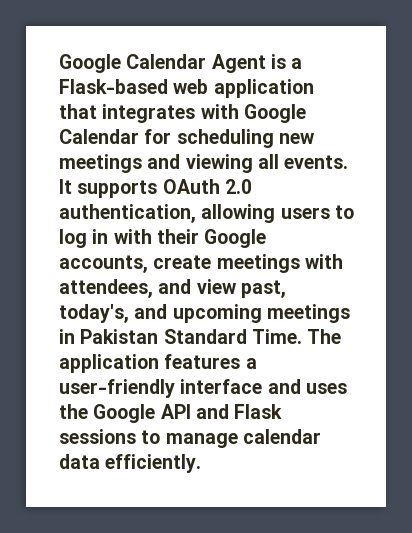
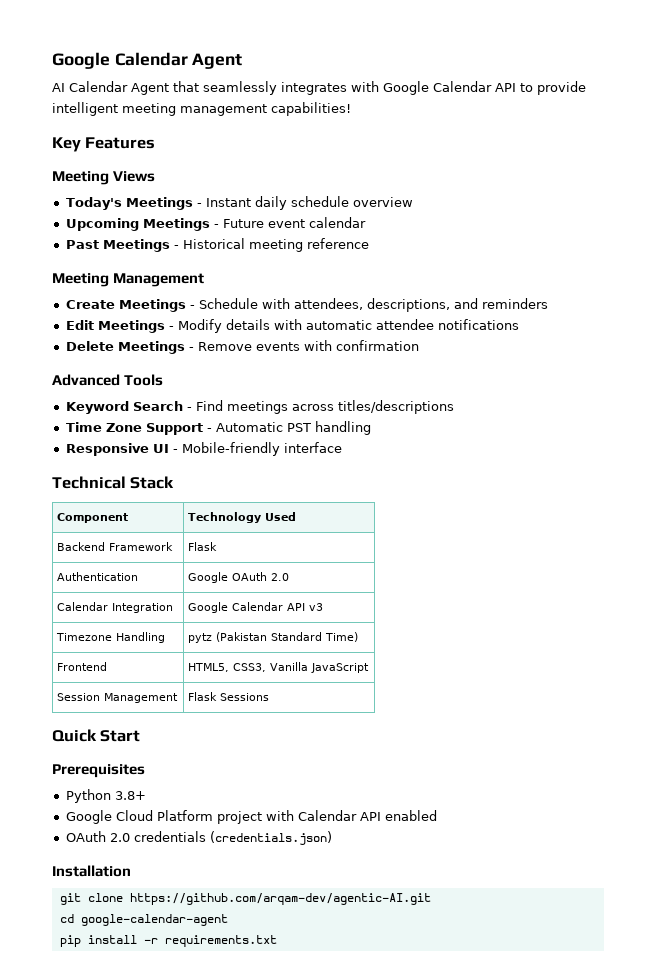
[270,54,303,69] [59,79,314,98] [59,104,306,123] [59,129,314,148] [59,154,349,173] [59,179,252,198] [59,204,354,223] [59,229,267,248] [59,254,343,273] [59,279,286,298] [59,304,350,323] [59,329,342,344] [59,354,257,373] [59,379,347,398] [59,404,283,423] [59,429,321,448] [59,454,202,473] is a Flask-based web application that integrates with Google Calendar for scheduling new meetings and viewing all events. It supports OAuth 2.0 authentication, allowing users to log in with their Google accounts, create meetings with attendees, and view past, today's, and upcoming meetings in Pakistan Standard Time. The application features a user-friendly interface and uses the Google API and Flask sessions to manage calendar data efficiently. -> [52,81,586,95] [52,102,351,116] [52,137,156,152] [52,171,156,185] [65,196,413,210] [65,217,366,231] [65,238,369,252] [52,273,205,287] [65,298,548,312] [65,319,519,333] [65,340,419,354] [52,374,164,386] [65,400,454,414] [65,421,371,435] [65,442,342,456] [52,476,175,489] [57,513,129,523] [188,512,297,523] [57,542,174,551] [188,542,218,551] [57,572,139,581] [188,572,290,583] [57,602,174,613] [188,602,324,613] [56,632,166,643] [188,632,359,643] [57,662,108,671] [188,662,370,673] [57,693,179,703] [188,692,270,701] [52,729,141,742] [52,764,145,778] [65,789,146,803] [65,810,437,824] [65,831,332,845] [52,865,131,877] [59,893,431,905] [59,914,228,926] [59,935,277,947] // AI Calendar Agent that seamlessly integrates with Google Calendar API to provide intelligent meeting management capabilities! // Key Features // Meeting Views // Today's Meetings - Instant daily schedule overview // Upcoming Meetings - Future event calendar // Past Meetings - Historical meeting reference // Meeting Management // Create Meetings - Schedule with attendees, descriptions, and reminders // Edit Meetings - Modify details with automatic attendee notifications // Delete Meetings - Remove events with confirmation // Advanced Tools // Keyword Search - Find meetings across titles/descriptions // Time Zone Support - Automatic PST handling // Responsive UI - Mobile-friendly interface // Technical Stack // Component | Technology Used // Backend Framework | Flask // Authentication | Google OAuth 2.0 // Calendar Integration | Google Calendar API v3 // Timezone Handling | pytz (Pakistan Standard Time) // Frontend | HTML5, CSS3, Vanilla JavaScript // Session Management | Flask Sessions // Quick Start // Prerequisites // Python 3.8+ // Google Cloud Platform project with Calendar API enabled // OAuth 2.0 credentials (credentials.json) // Installation // git clone https://github.com/arqam-dev/agentic-AI.git // cd google-calendar-agent // pip install -r requirements.txt

